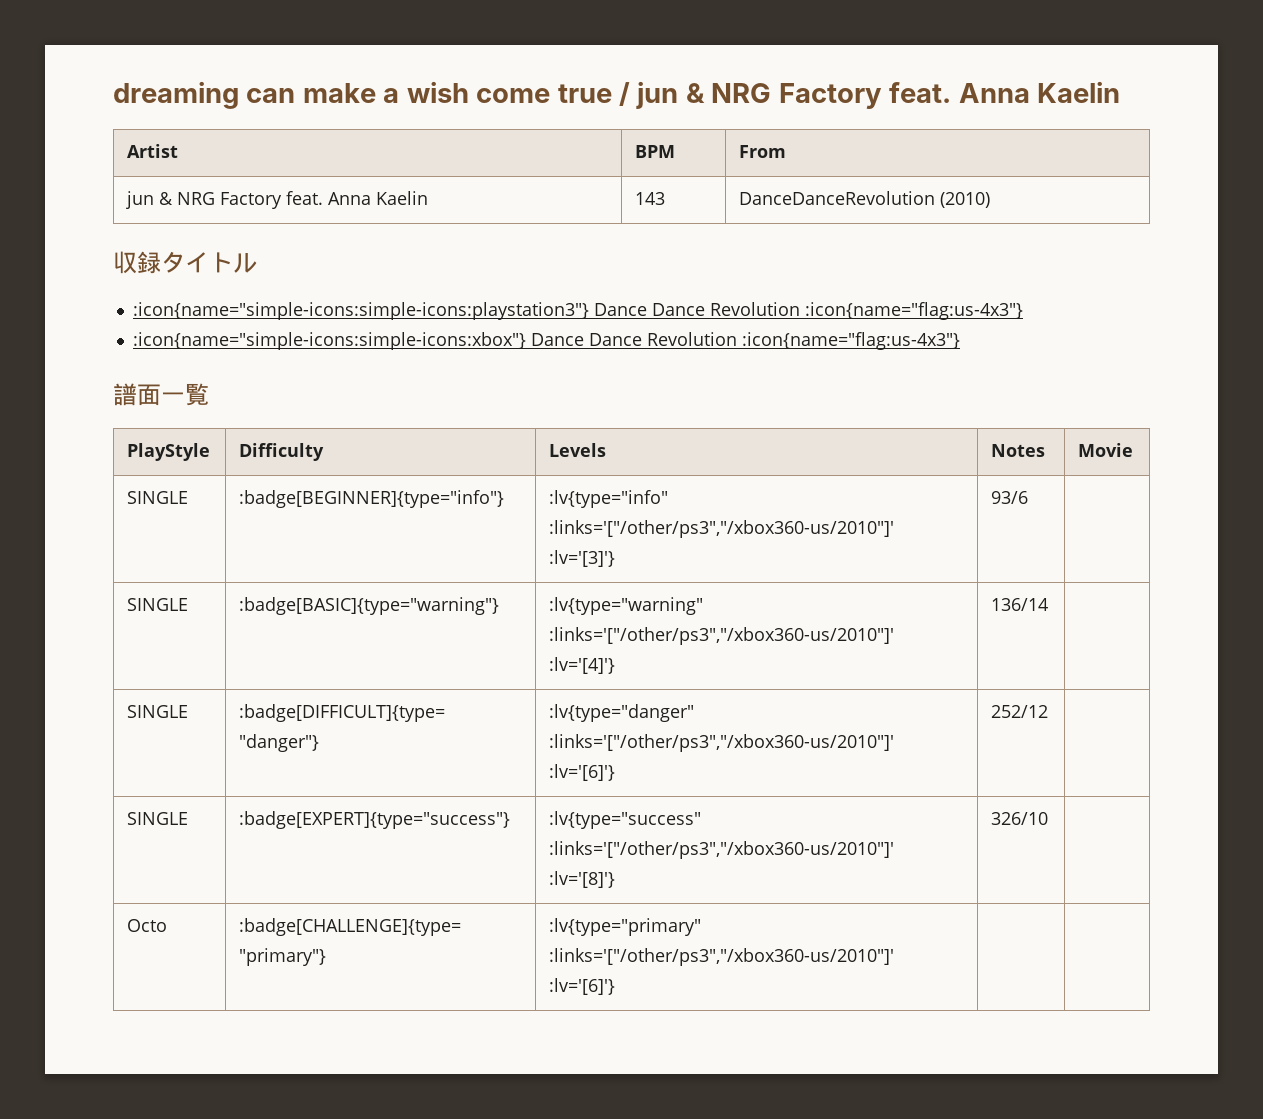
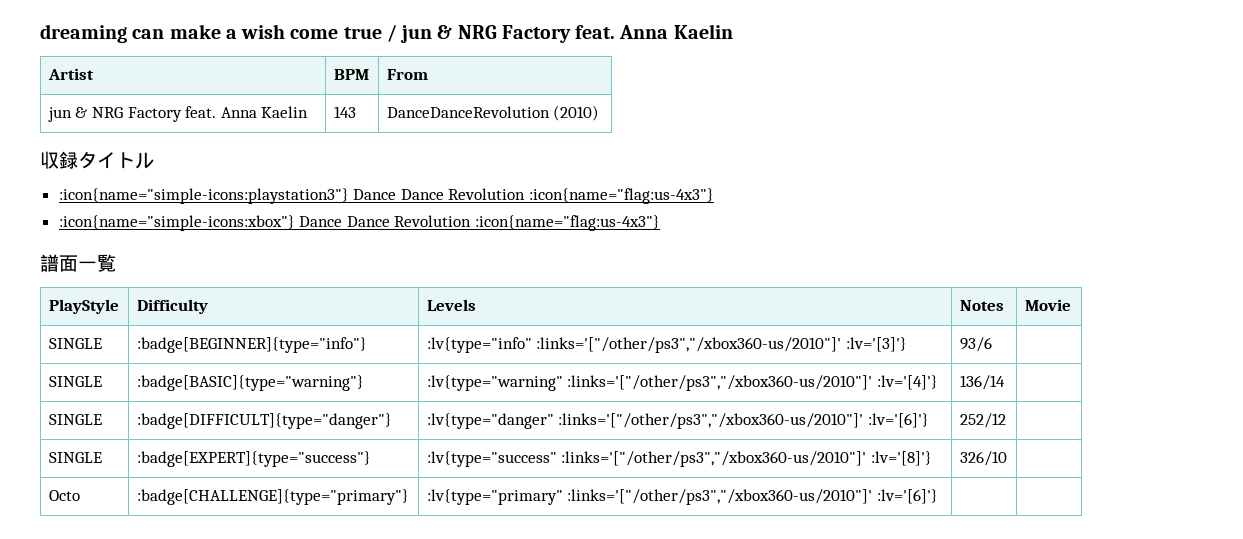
[132,302,1023,320] [132,332,526,350] :icon{name="simple-icons:simple-icons:playstation3"} Dance Dance Revolution :icon{name="flag:us-4x3"} // :icon{name="simple-icons:simple-icons:xbox"} -> [58,188,715,204] [58,215,295,231] :icon{name="simple-icons:playstation3"} Dance Dance Revolution :icon{name="flag:us-4x3"} // :icon{name="simple-icons:xbox"}

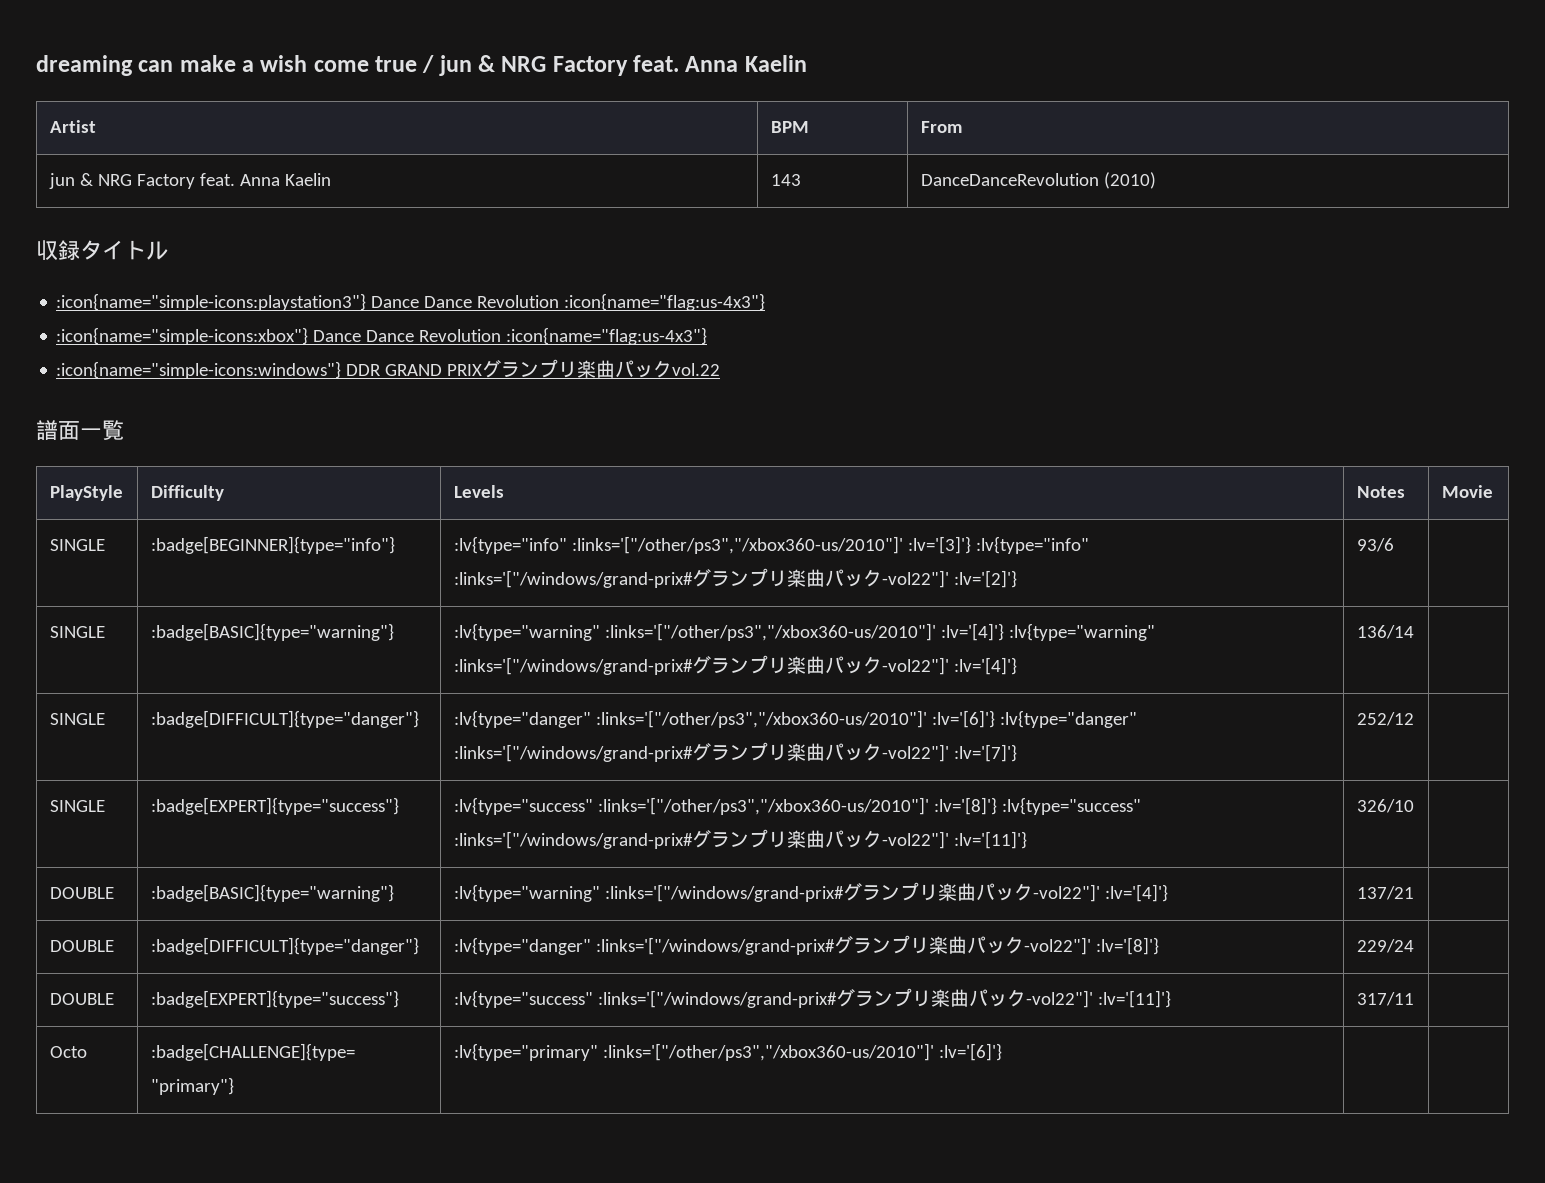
(661, 223) none -> [56,359,721,379] // :icon{name="simple-icons:windows"} DDR GRAND PRIXグランプリ楽曲パックvol.22
(907, 344) none -> [975,536,1089,554] [453,568,1017,588] :lv{type="info" :links='["/windows/grand-prix#グランプリ楽曲パック-vol22"]' :lv='[2]'}
(938, 382) none -> [1008,623,1155,641] [453,655,1017,675] :lv{type="warning" :links='["/windows/grand-prix#グランプリ楽曲パック-vol22"]' :lv='[4]'}
(929, 420) none -> [999,710,1137,728] [453,742,1017,762] :lv{type="danger" :links='["/windows/grand-prix#グランプリ楽曲パック-vol22"]' :lv='[7]'}
[959,451,1007,466] | 326/10 -> [1001,797,1141,815] [453,829,1027,849] [1356,799,1414,813] [49,887,114,899] [150,884,394,902] [453,882,1168,902] [1356,886,1414,900] [49,940,114,952] [150,937,419,955] [453,935,1159,955] [1356,939,1414,953] [49,993,114,1005] [150,990,399,1008] [453,988,1171,1008] [1356,992,1414,1006] :lv{type="success" :links='["/windows/grand-prix#グランプリ楽曲パック-vol22"]' :lv='[11]'} | 326/10 | // DOUBLE | :badge[BASIC]{type="warning"} | :lv{type="warning" :links='["/windows/grand-prix#グランプリ楽曲パック-vol22"]' :lv='[4]'} | 137/21 | // DOUBLE | :badge[DIFFICULT]{type="danger"} | :lv{type="danger" :links='["/windows/grand-prix#グランプリ楽曲パック-vol22"]' :lv='[8]'} | 229/24 | // DOUBLE | :badge[EXPERT]{type="success"} | :lv{type="success" :links='["/windows/grand-prix#グランプリ楽曲パック-vol22"]' :lv='[11]'} | 317/11

